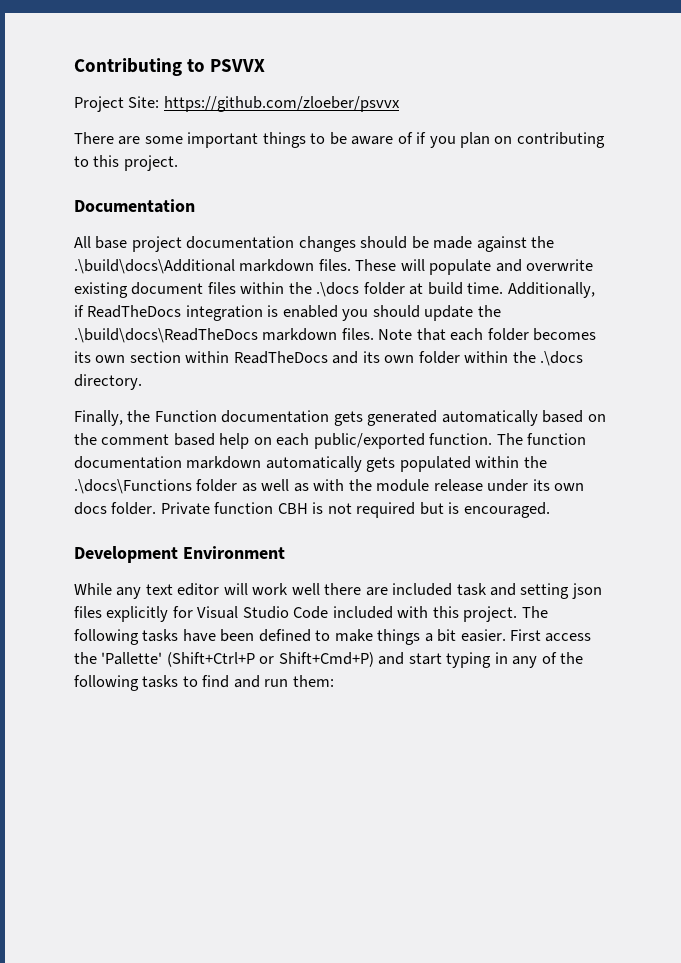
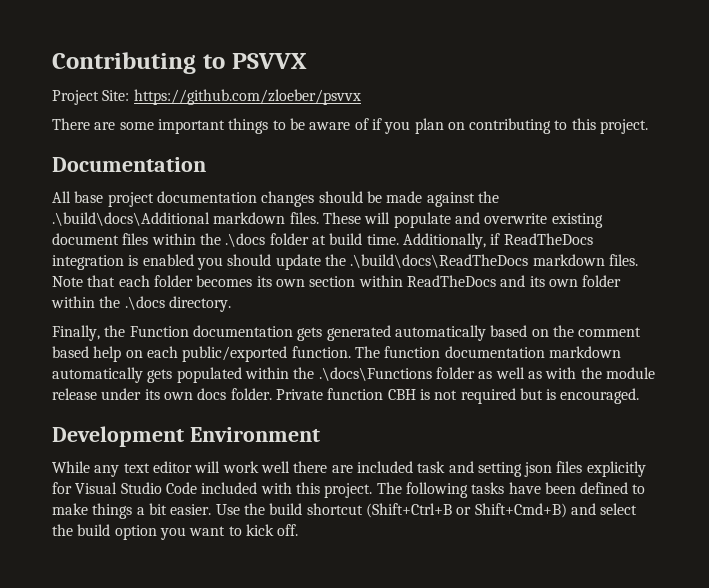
[510,629,592,642] [74,652,584,668] [74,675,334,691] First access the 'Pallette' (Shift+Ctrl+P or Shift+Cmd+P) and start typing in any of the following tasks to find and run them: -> [215,503,638,518] [52,524,299,540] Use the build shortcut (Shift+Ctrl+B or Shift+Cmd+B) and select the build option you want to kick off.

